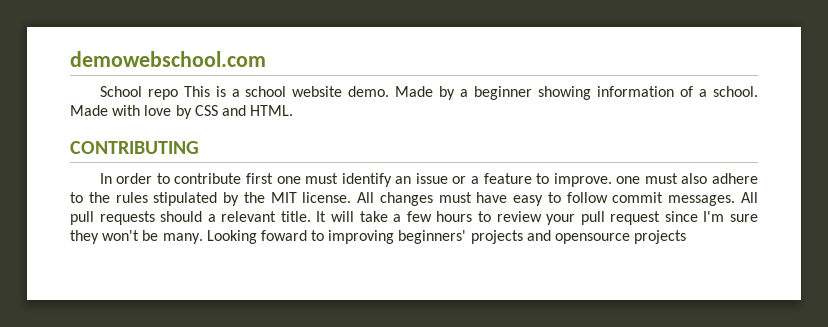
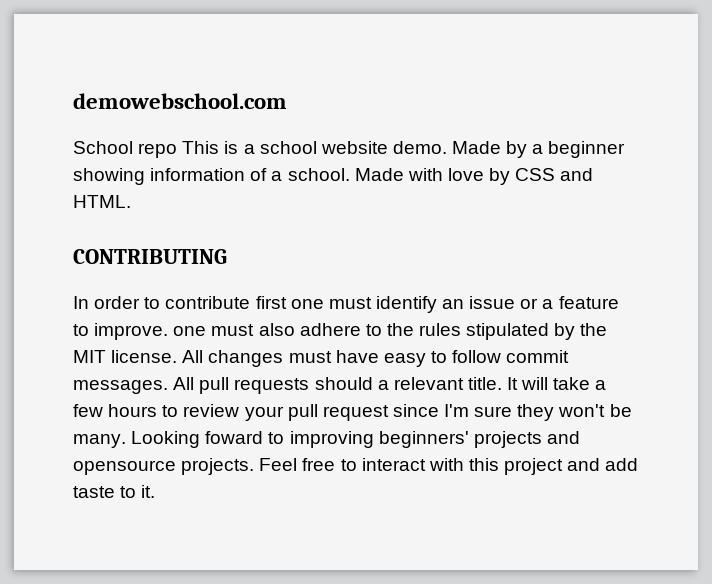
[634,230,687,244] projects -> [181,458,639,475] [73,485,156,498] projects. Feel free to interact with this project and add taste to it.

